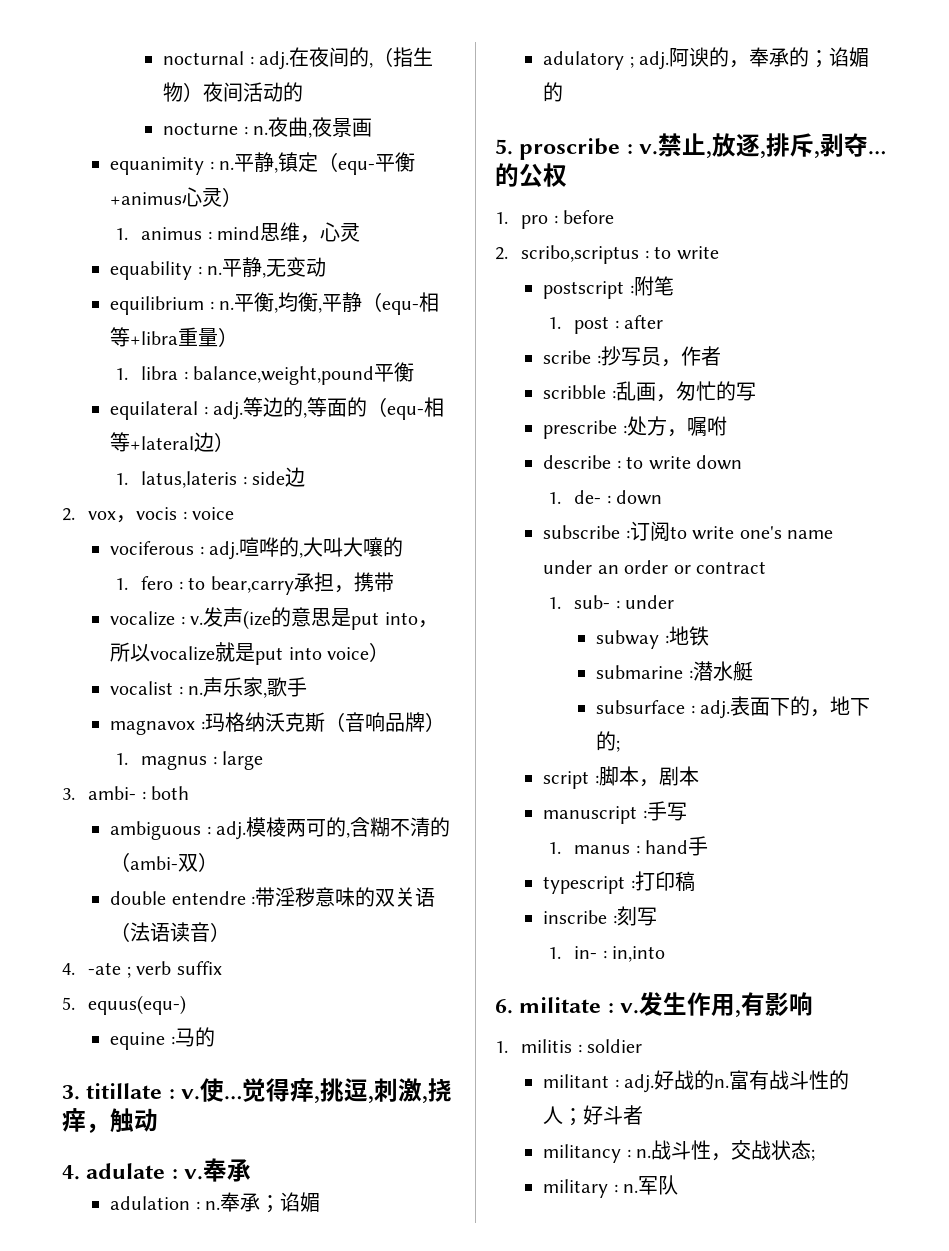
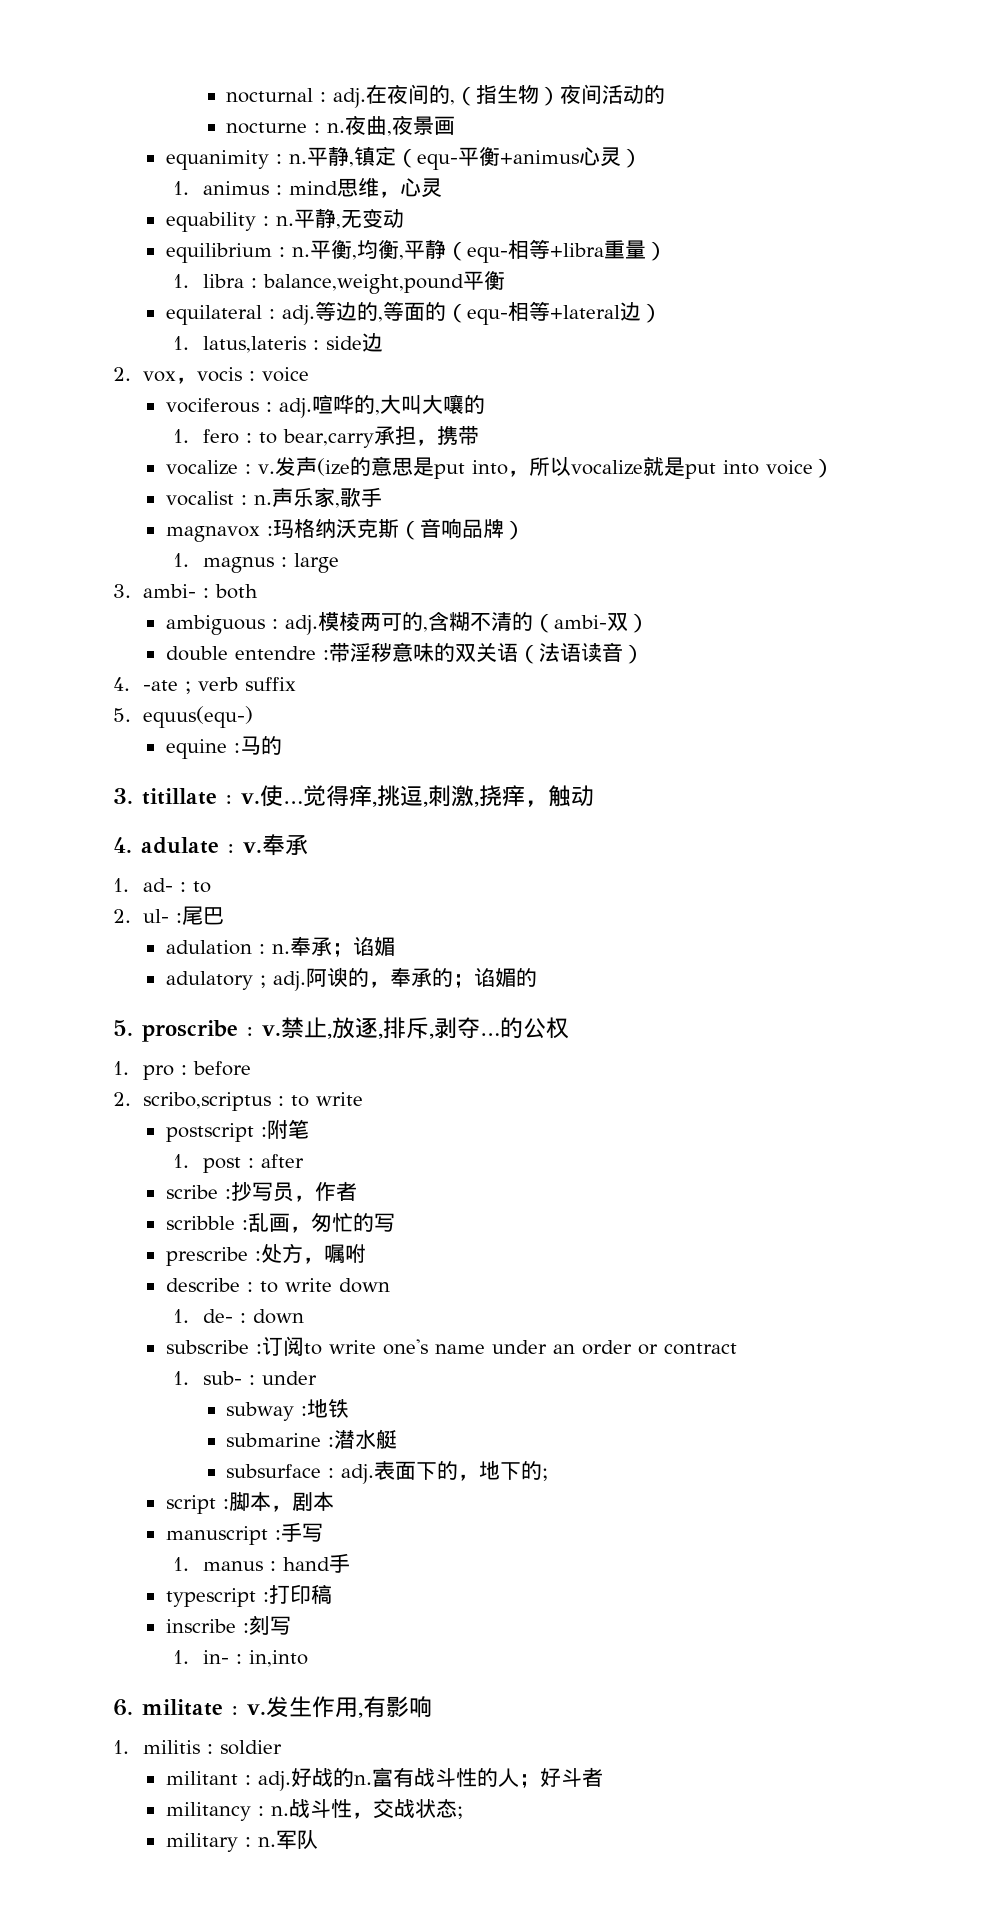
(252, 1170) none -> [113,878,212,893] [113,906,225,925] // 1. ad- : to // 2. ul- :尾巴

